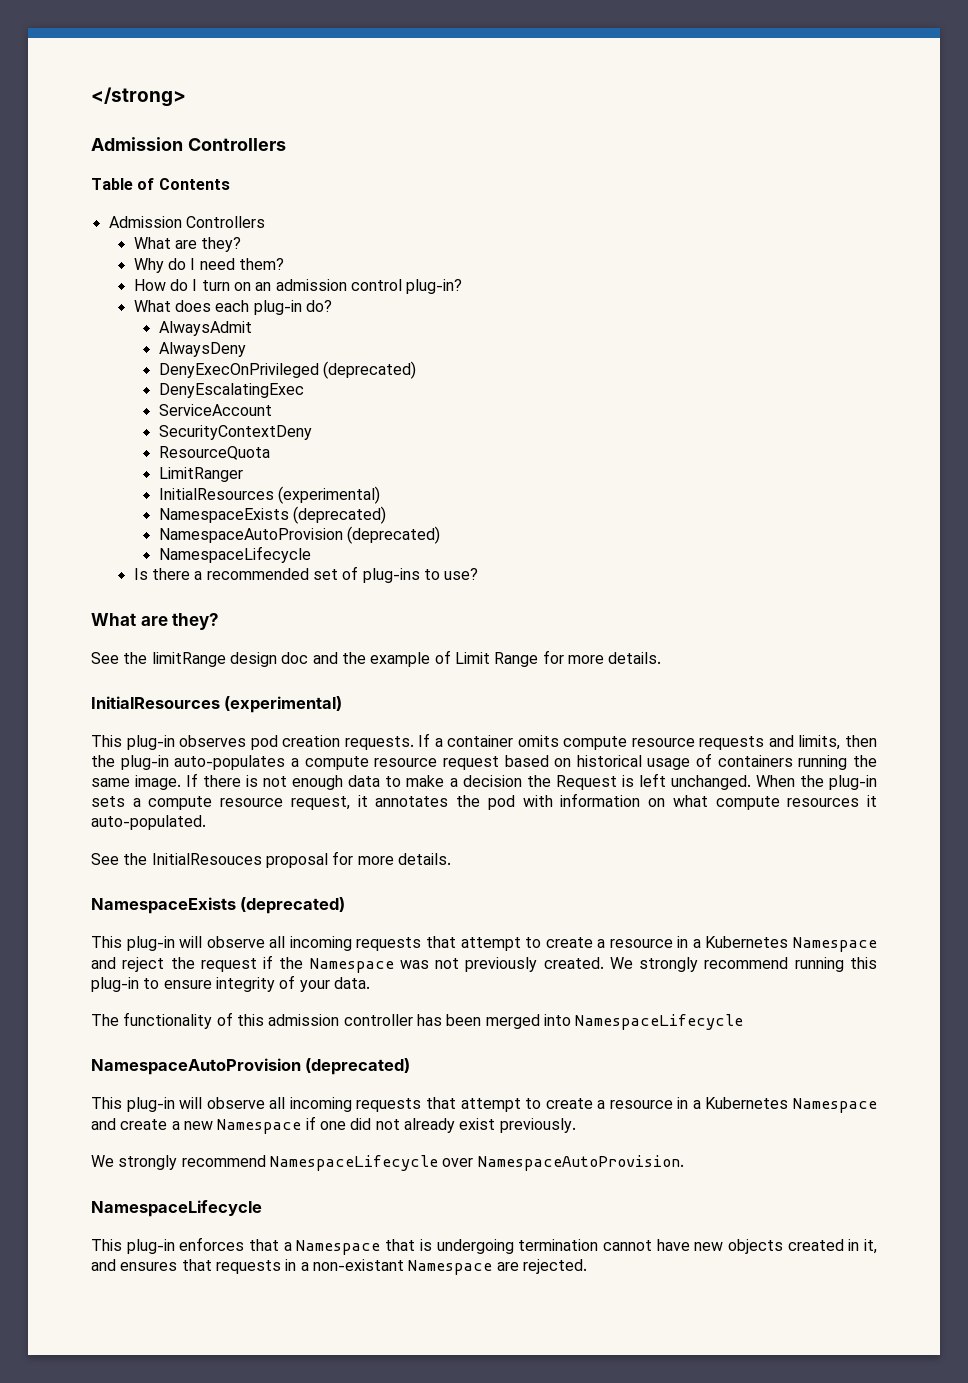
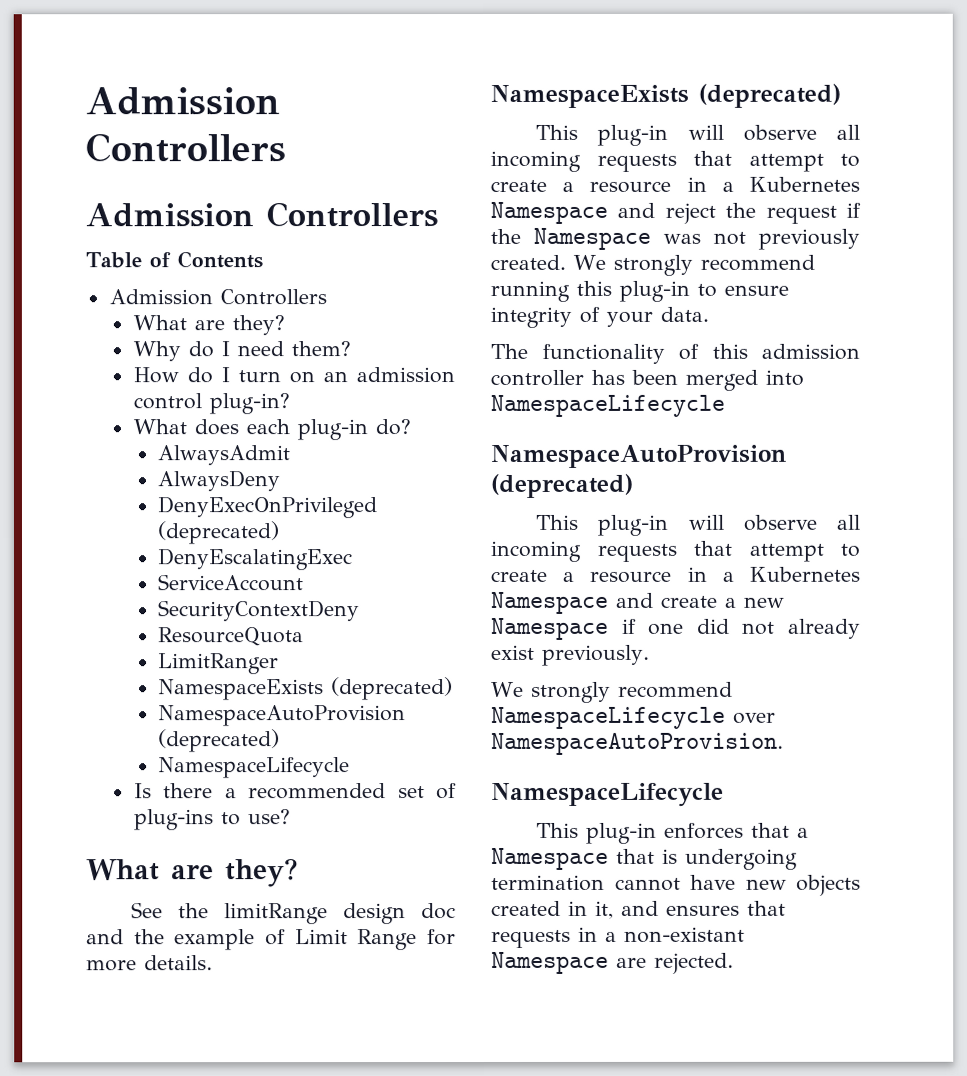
[91,87,186,107] </strong> -> [85,87,280,116] [85,133,286,163] Admission Controllers
[158,486,380,504] // InitialResources (experimental) -> (280, 664) none
[91,696,343,713] [91,733,877,750] [91,753,877,770] [91,773,877,790] [91,793,878,810] [91,815,206,830] [91,851,451,868] // InitialResources (experimental) // This plug-in observes pod creation requests. If a container omits compute resource requests and limits, then the plug-in auto-populates a compute resource request based on historical usage of containers running the same image. If there is not enough data to make a decision the Request is left unchanged. When the plug-in sets a compute resource request, it annotates the pod with information on what compute resources it auto-populated. // See the InitialResouces proposal for more details. -> (213, 963) none

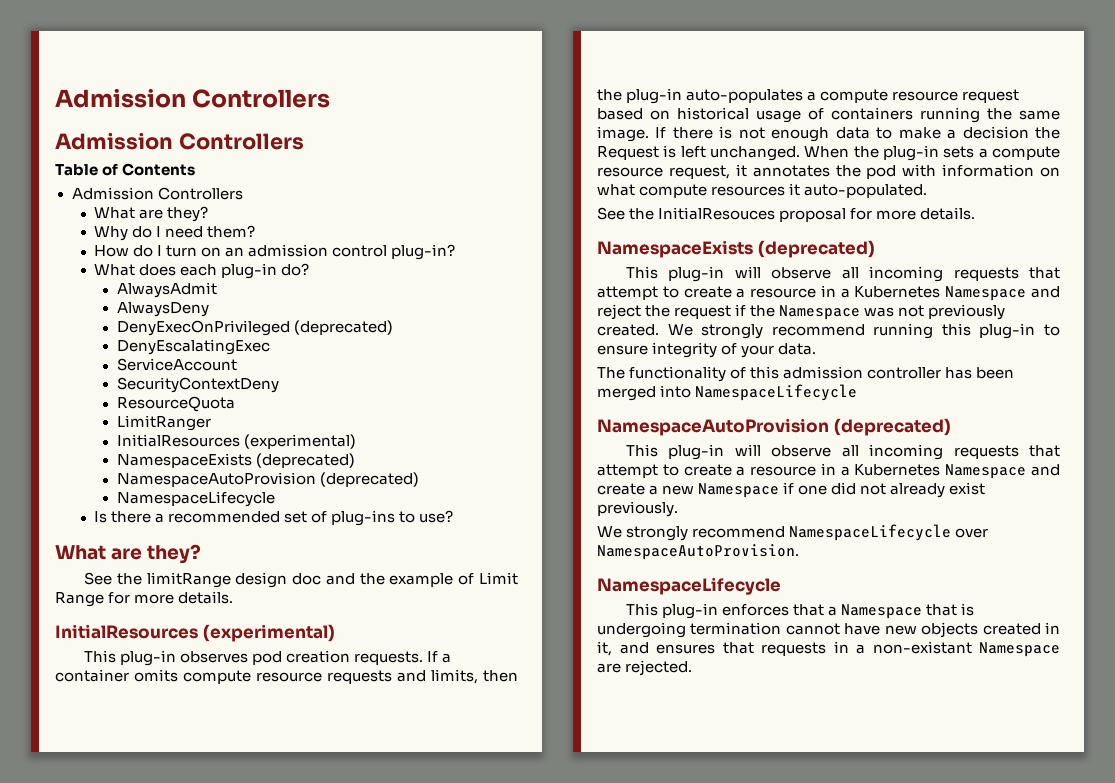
(280, 664) none -> [116,434,356,449] // InitialResources (experimental)
(213, 963) none -> [55,624,335,642] [84,650,452,666] [55,669,518,684] [597,88,1020,104] [597,107,1060,123] [597,126,1060,142] [597,145,1060,161] [597,164,1060,179] [597,183,928,198] [597,207,976,222] // InitialResources (experimental) // This plug-in observes pod creation requests. If a container omits compute resource requests and limits, then the plug-in auto-populates a compute resource request based on historical usage of containers running the same image. If there is not enough data to make a decision the Request is left unchanged. When the plug-in sets a compute resource request, it annotates the pod with information on what compute resources it auto-populated. // See the InitialResouces proposal for more details.

